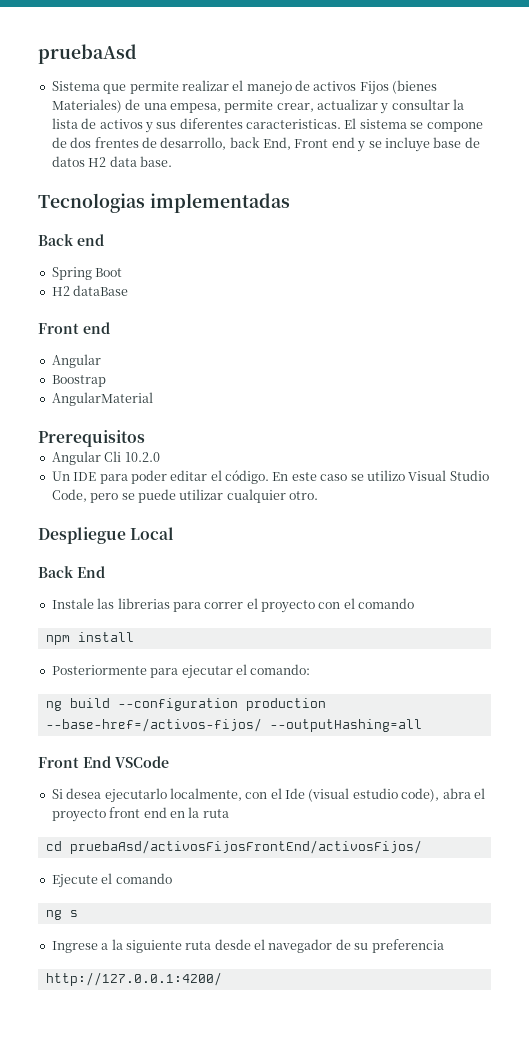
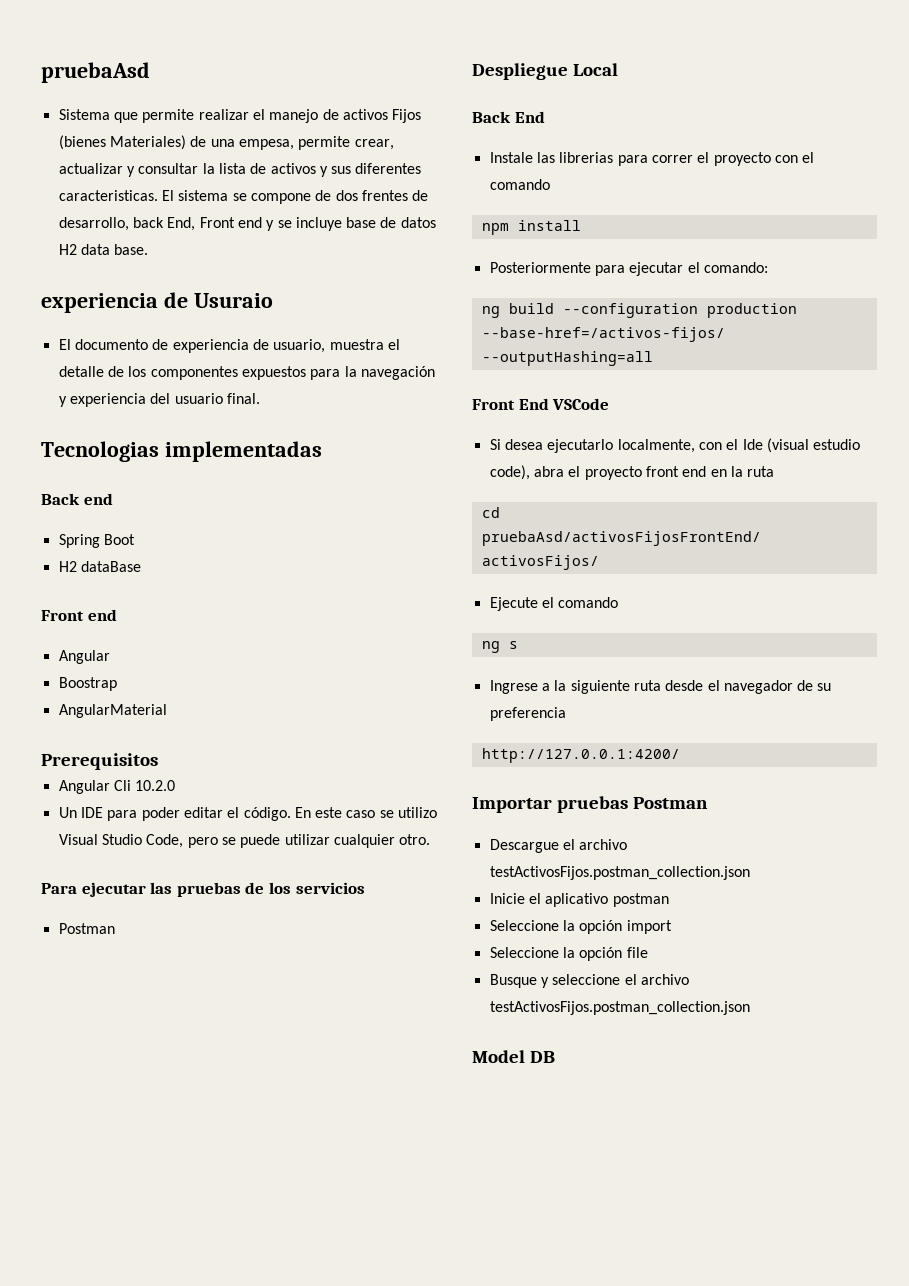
(172, 161) none -> [41,292,273,313] [58,339,400,353] [58,366,435,380] [58,393,260,407] // experiencia de Usuraio // El documento de experiencia de usuario, muestra el detalle de los componentes expuestos para la navegación y experiencia del usuario final.
(318, 495) none -> [41,882,365,897] [58,923,115,934] // Para ejecutar las pruebas de los servicios // Postman
(222, 979) none -> [472,796,709,813] [489,839,628,853] [489,866,750,880] [489,893,669,907] [489,920,672,934] [489,947,648,961] [489,974,689,988] [489,1001,750,1015] [472,1050,556,1063] // Importar pruebas Postman // Descargue el archivo testActivosFijos.postman_collection.json // Inicie el aplicativo postman // Seleccione la opción import // Seleccione la opción file // Busque y seleccione el archivo testActivosFijos.postman_collection.json // Model DB

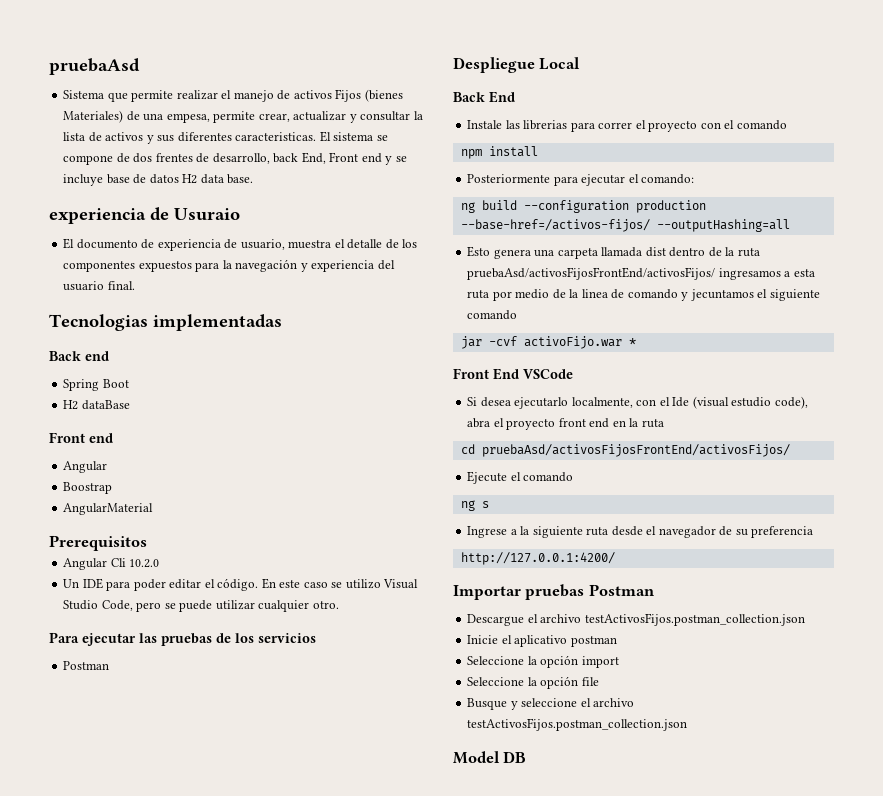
(653, 358) none -> [467,246,760,259] [467,267,815,280] [467,289,820,301] [467,310,518,320] [460,336,636,349] // Esto genera una carpeta llamada dist dentro de la ruta pruebaAsd/activosFijosFrontEnd/activosFijos/ ingresamos a esta ruta por medio de la linea de comando y jecuntamos el siguiente comando // jar -cvf activoFijo.war *

